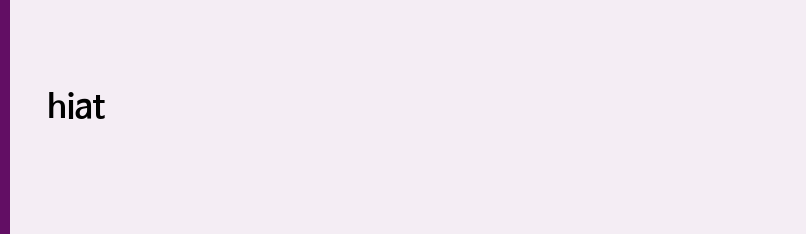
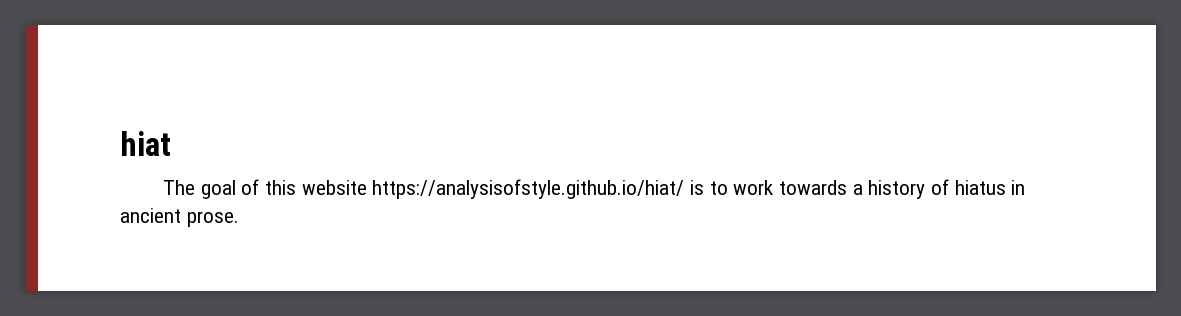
(105, 105) none -> [162,179,1026,199] [120,208,239,227] // The goal of this website https://analysisofstyle.github.io/hiat/ is to work towards a history of hiatus in ancient prose.

